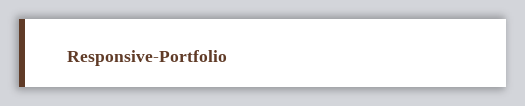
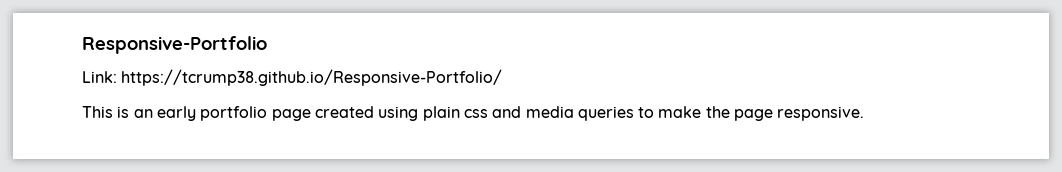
(227, 58) none -> [82,69,503,86] [82,106,865,121] // Link: https://tcrump38.github.io/Responsive-Portfolio/ // This is an early portfolio page created using plain css and media queries to make the page responsive.

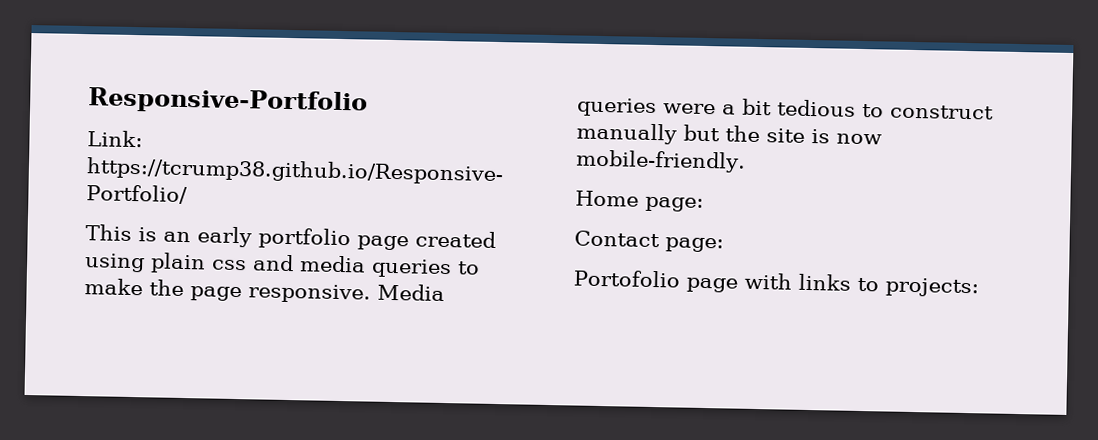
(865, 113) none -> [377,283,445,302] [577,97,994,120] [576,122,882,145] [575,149,746,173] [575,190,704,212] [574,230,724,253] [573,269,979,298] Media queries were a bit tedious to construct manually but the site is now mobile-friendly. // Home page: // Contact page: // Portofolio page with links to projects:

